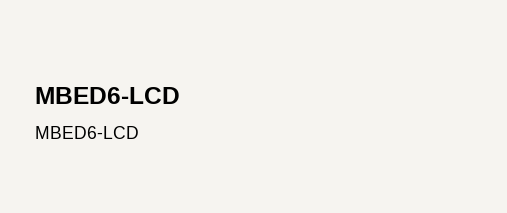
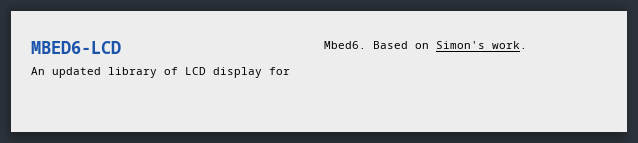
[35,126,139,139] MBED6-LCD -> [31,67,290,78] [324,41,527,49] An updated library of LCD display for Mbed6. Based on Simon's work.

